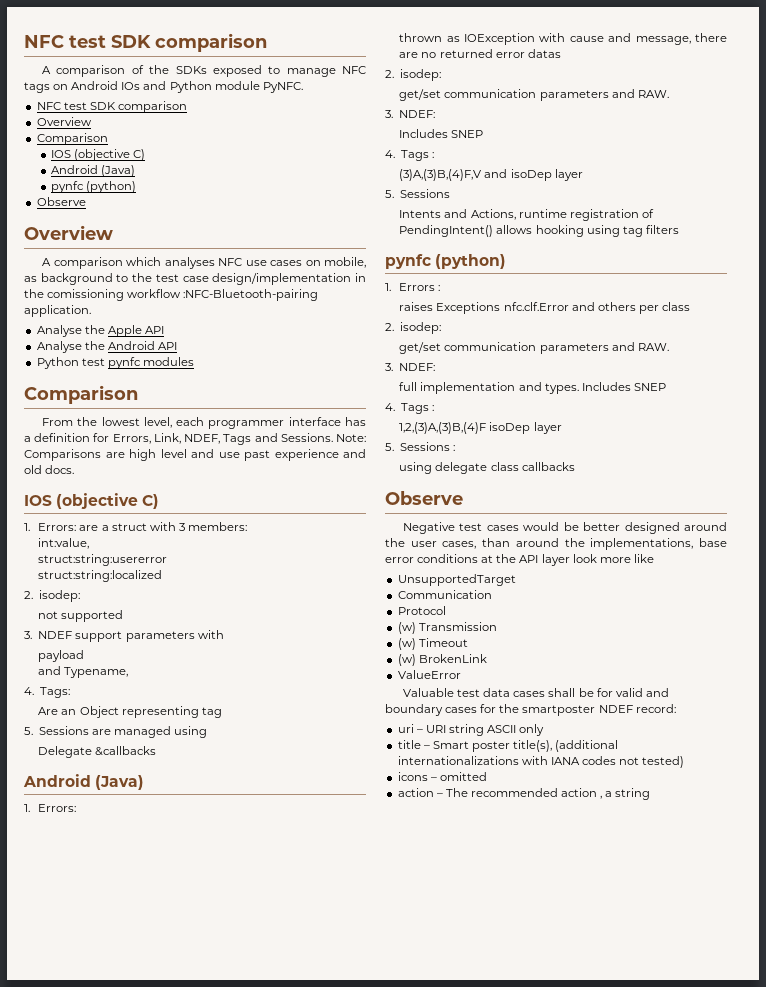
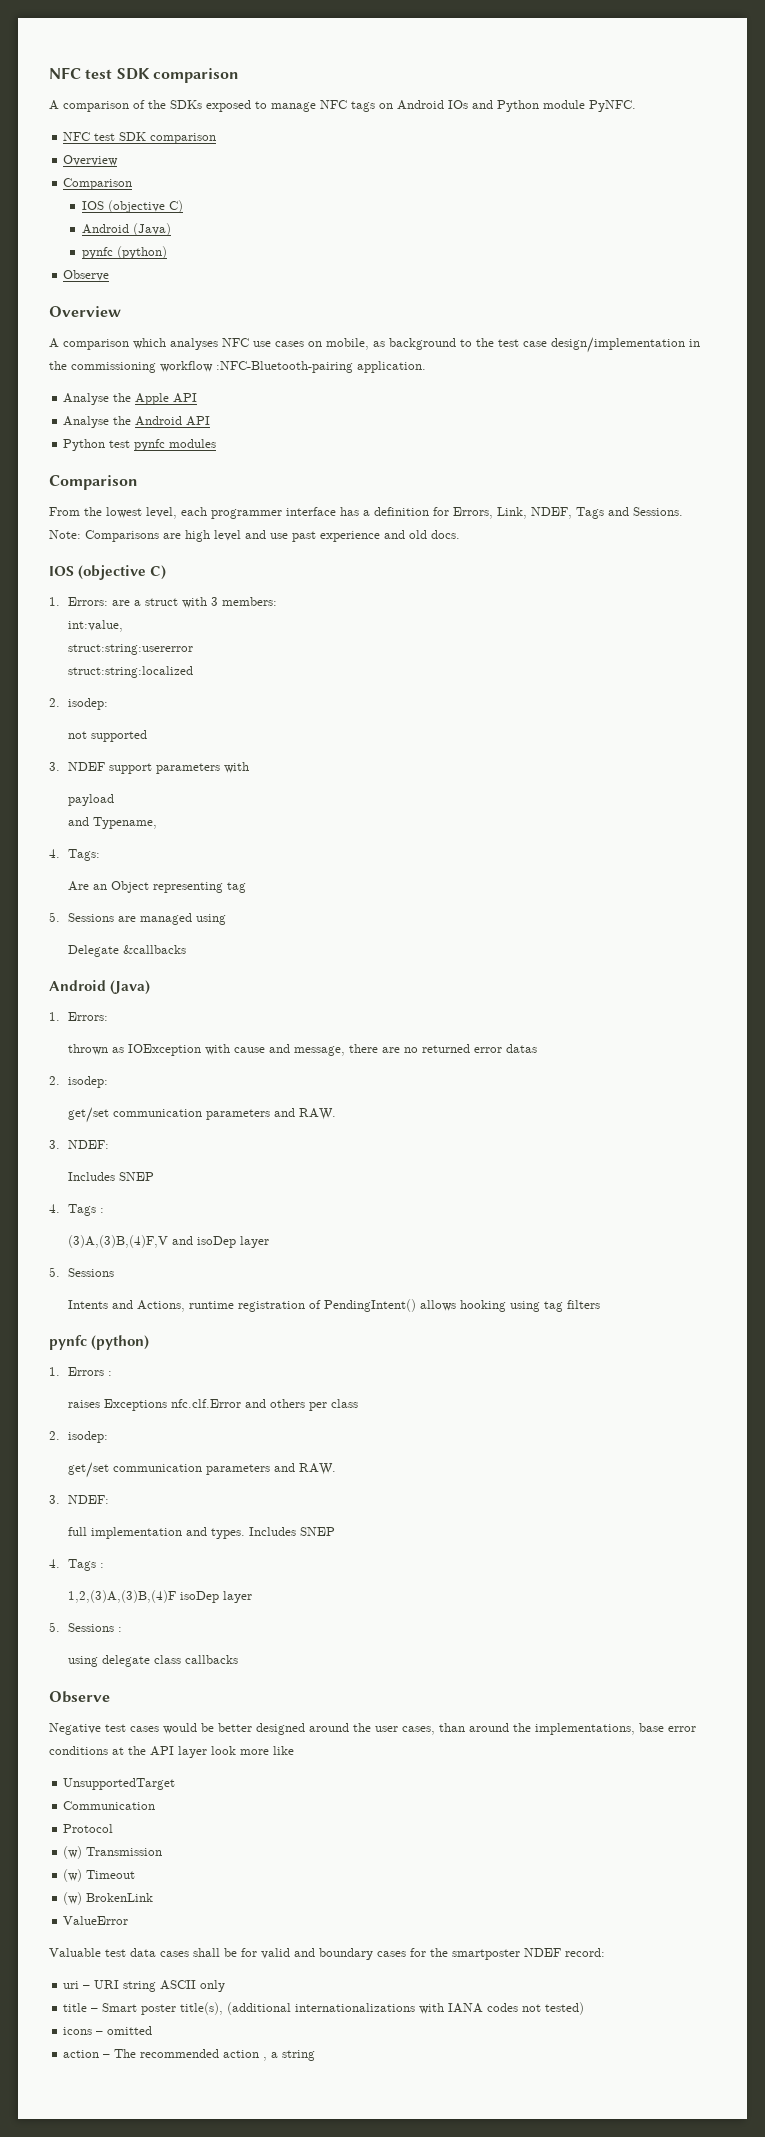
[47,289,125,301] comissioning -> [71,362,156,373] commissioning

